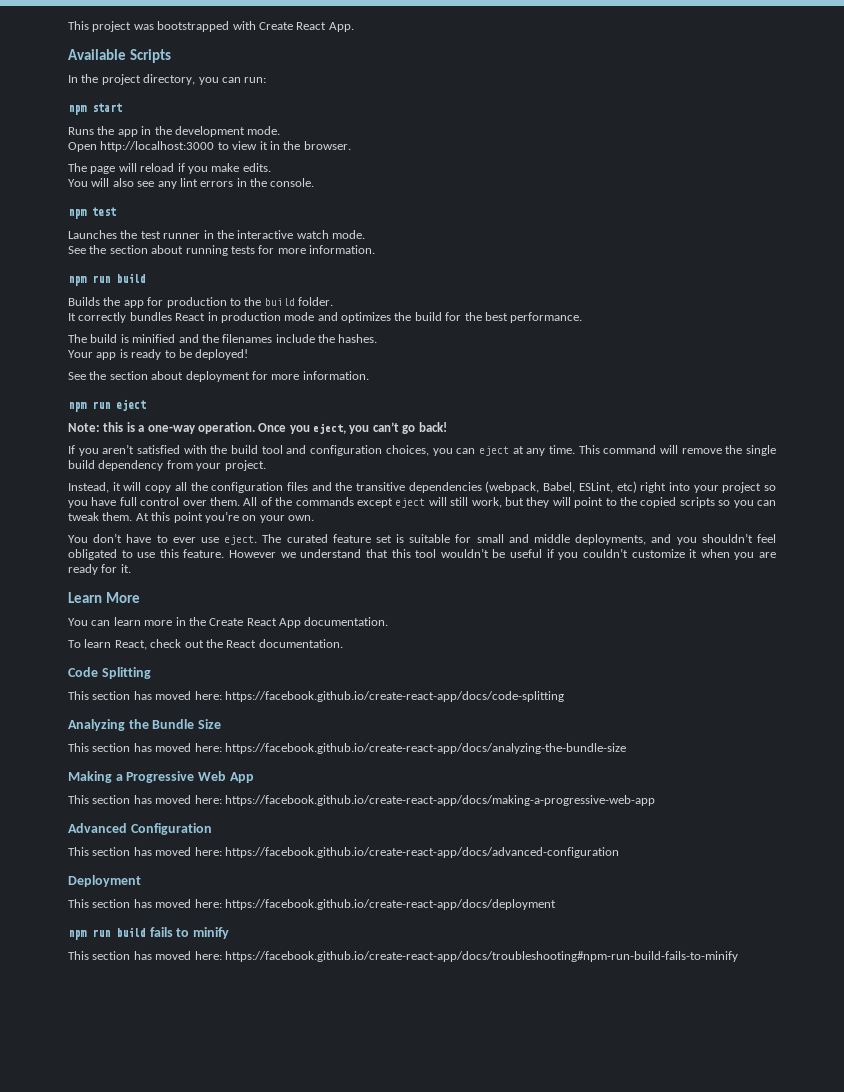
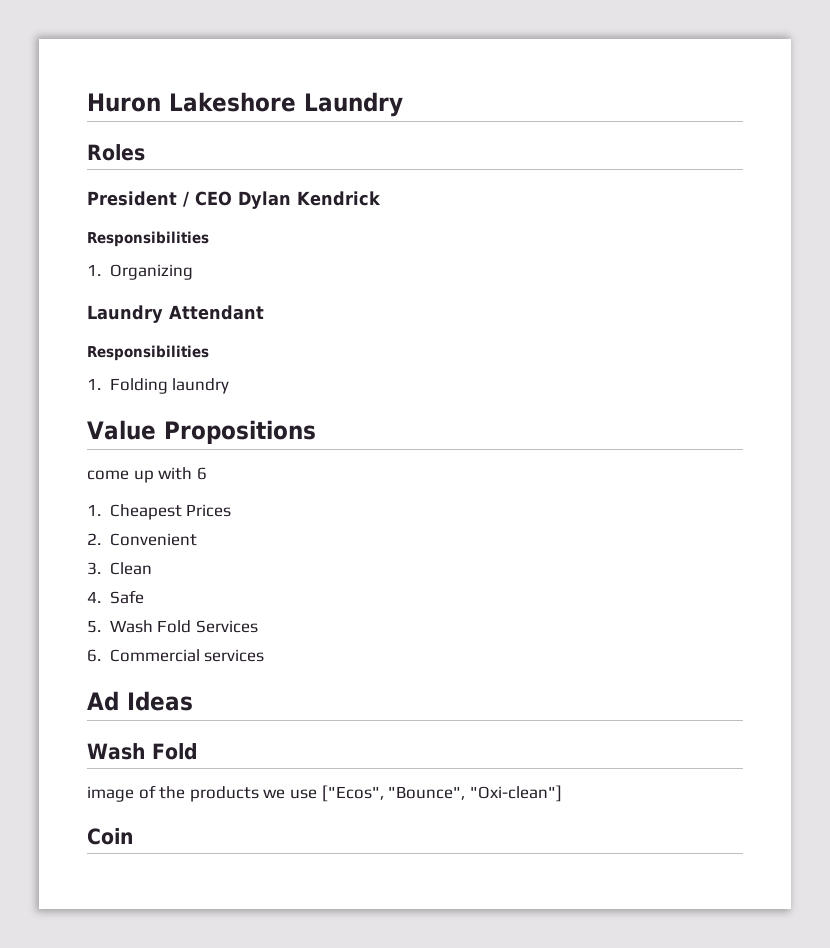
[68,21,354,32] [68,49,171,63] [68,74,267,85] [68,103,122,115] [68,126,281,137] [68,141,351,152] [68,163,271,174] [68,178,315,189] [68,207,116,219] [68,230,365,239] [68,245,375,256] [68,273,146,286] [68,297,333,308] [68,312,583,323] [68,334,378,343] [68,349,249,360] [68,371,369,382] [68,399,146,412] [68,422,447,434] [68,444,776,456] [68,460,266,471] [68,481,777,493] [68,497,776,508] [68,511,314,523] [68,533,776,545] [68,548,776,560] [68,564,131,575] [68,592,140,603] [68,617,389,628] [68,639,343,650] [68,667,151,679] [68,691,564,702] [68,719,221,731] [68,743,626,754] [68,771,254,783] [68,795,655,806] [68,823,212,835] [68,847,619,858] [68,875,141,887] [68,899,556,910] [68,927,229,940] [68,951,738,962] This project was bootstrapped with Create React App. // Available Scripts // In the project directory, you can run: // npm start // Runs the app in the development mode. // Open http://localhost:3000 to view it in the browser. // The page will reload if you make edits. // You will also see any lint errors in the console. // npm test // Launches the test runner in the interactive watch mode. // See the section about running tests for more information. // npm run build // Builds the app for production to the build folder. // It correctly bundles React in production mode and optimizes the build for the best performance. // The build is minified and the filenames include the hashes. // Your app is ready to be deployed! // See the section about deployment for more information. // npm run eject // Note: this is a one-way operation. Once you eject, you can’t go back! // If you aren’t satisfied with the build tool and configuration choices, you can eject at any time. This command will remove the single build dependency from your project. // Instead, it will copy all the configuration files and the transitive dependencies (webpack, Babel, ESLint, etc) right into your project so you have full control over them. All of the commands except eject will still work, but they will point to the copied scripts so you can tweak them. At this point you’re on your own. // You don’t have to ever use eject. The curated feature set is suitable for small and middle deployments, and you shouldn’t feel obligated to use this feature. However we understand that this tool wouldn’t be useful if you couldn’t customize it when you are ready for it. // Learn More // You can learn more in the Create React App documentation. // To learn React, check out the React documentation. // Code Splitting // This section has moved here: https://facebook.github.io/create-react-app/docs/code-splitting // Analyzing the Bundle Size // This section has moved here: https://facebook.github.io/create-react-app/docs/analyzing-the-bundle-size // Making a Progressive Web App // This section has moved here: https://facebook.github.io/create-react-app/docs/making-a-progressive-web-app // Advanced Configuration // This section has moved here: https://facebook.github.io/create-react-app/docs/advanced-configuration // Deployment // This section has moved here: https://facebook.github.io/create-react-app/docs/deployment // npm run build fails to minify // This section has moved here: https://facebook.github.io/create-react-app/docs/troubleshooting#npm-run-build-fails-to-minify -> [87,92,403,117] [87,144,145,161] [87,191,381,209] [87,231,209,247] [87,264,193,280] [87,305,264,323] [87,345,209,361] [87,378,230,394] [87,420,316,444] [87,467,207,483] [87,504,232,520] [87,533,197,546] [87,562,152,575] [87,590,144,604] [87,620,258,633] [87,649,265,662] [87,691,193,711] [87,743,198,760] [87,785,562,802] [87,828,133,845] Huron Lakeshore Laundry // Roles // President / CEO Dylan Kendrick // Responsibilities // 1. Organizing // Laundry Attendant // Responsibilities // 1. Folding laundry // Value Propositions // come up with 6 // 1. Cheapest Prices // 2. Convenient // 3. Clean // 4. Safe // 5. Wash Fold Services // 6. Commercial services // Ad Ideas // Wash Fold // image of the products we use ["Ecos", "Bounce", "Oxi-clean"] // Coin

